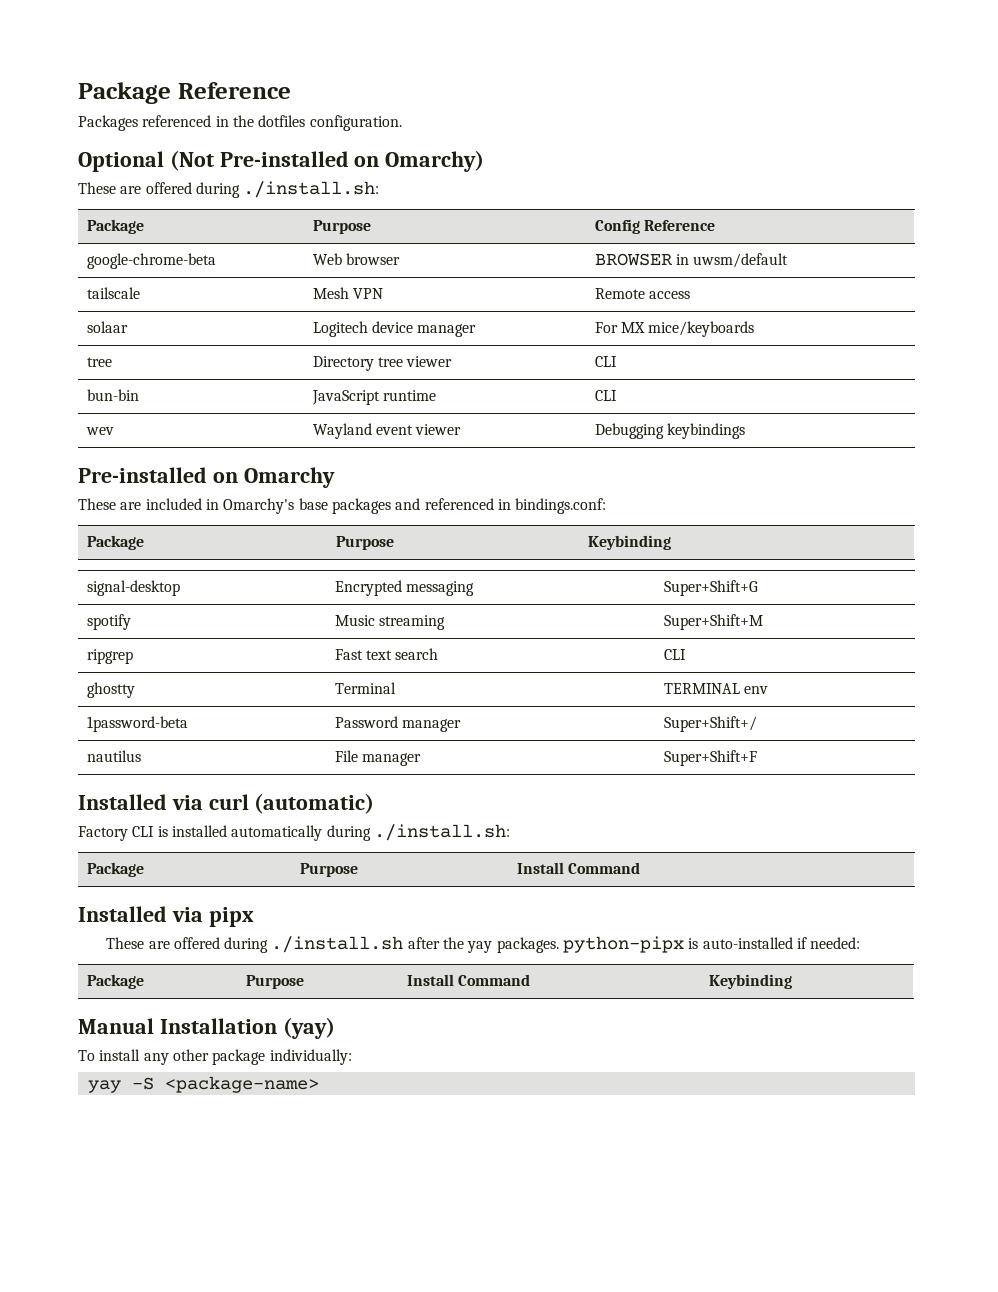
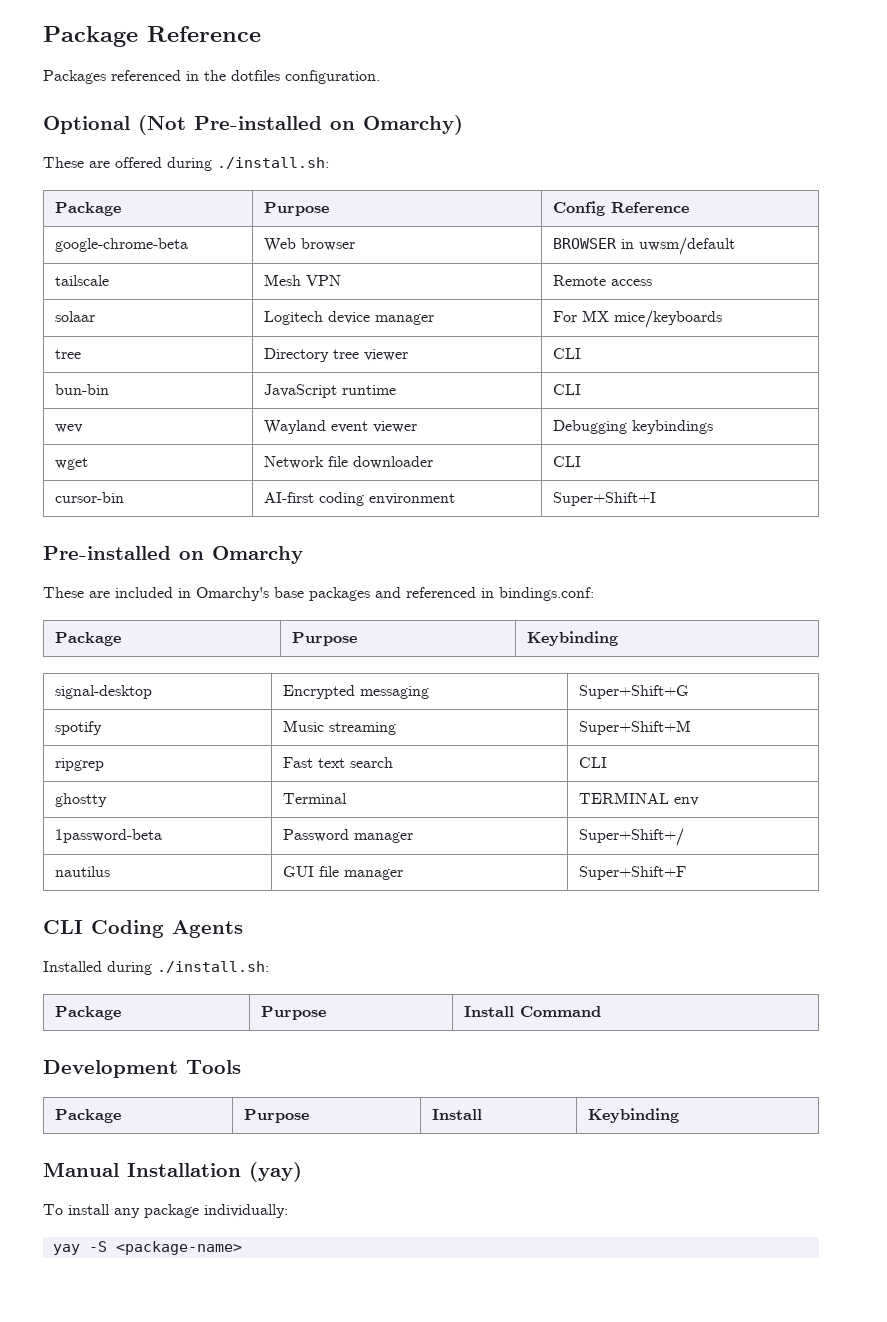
(746, 431) none -> [55,457,89,470] [264,456,434,469] [553,456,582,467] [55,492,125,503] [264,492,456,506] [553,492,657,506] // wget | Network file downloader | CLI // cursor-bin | AI-first coding environment | Super+Shift+I
[334,750,358,762] File -> [283,866,340,877] GUI file
[78,793,375,814] [78,825,323,841] Installed via curl (automatic) // Factory CLI is installed automatically -> [43,920,243,938] [43,961,102,972] CLI Coding Agents // Installed
[78,906,254,927] [106,936,861,953] [86,974,144,989] [245,975,304,989] [406,974,531,986] Installed via pipx // These are offered during ./install.sh after the yay packages. python-pipx is auto-installed if needed: // Package | Purpose | Install Command -> [43,1060,241,1078] [55,1109,122,1123] [244,1109,310,1123] [432,1109,483,1120] Development Tools // Package | Purpose | Install
[172,1049,209,1061] other -> (140, 1213) none

